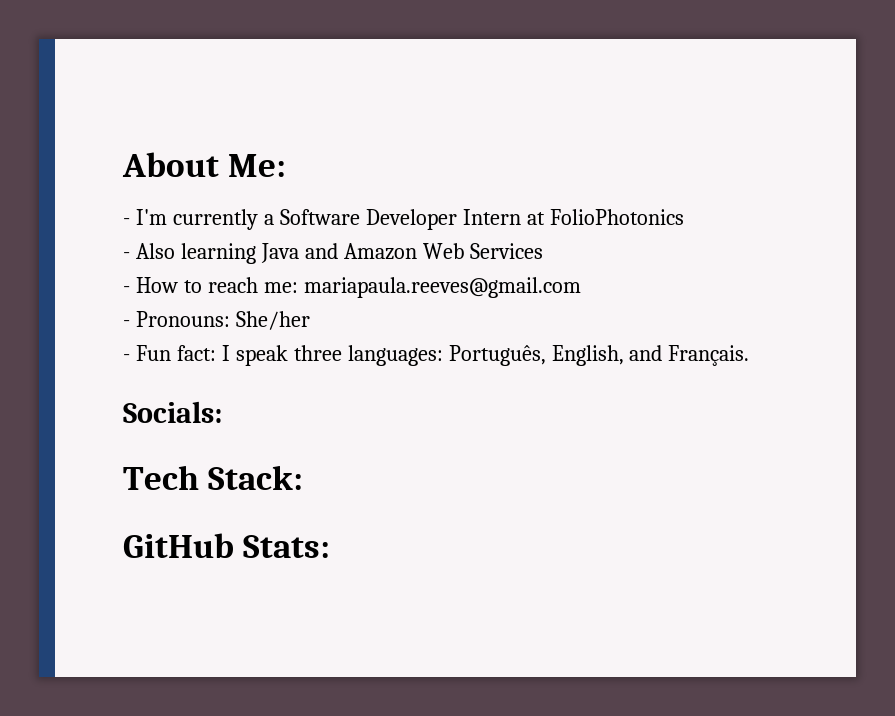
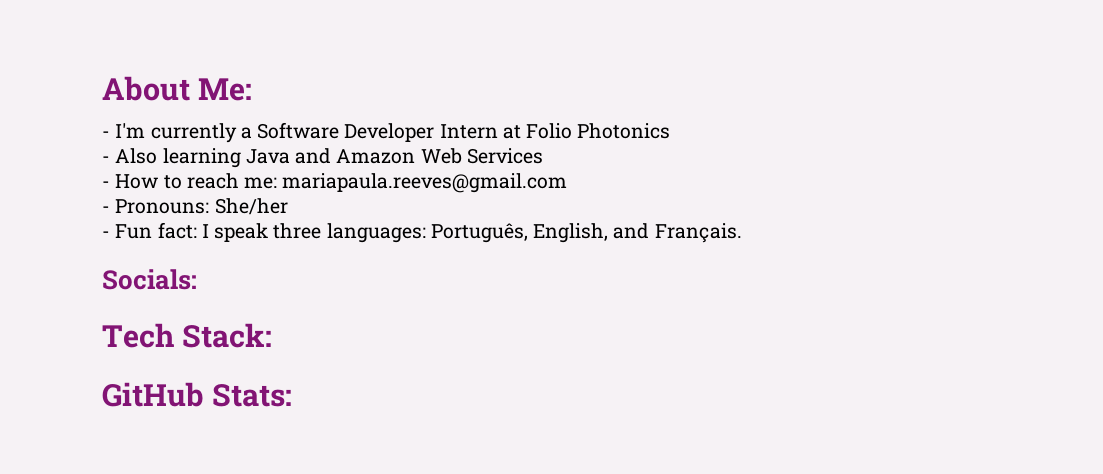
[549,209,684,225] FolioPhotonics -> [526,123,671,139] Folio Photonics

